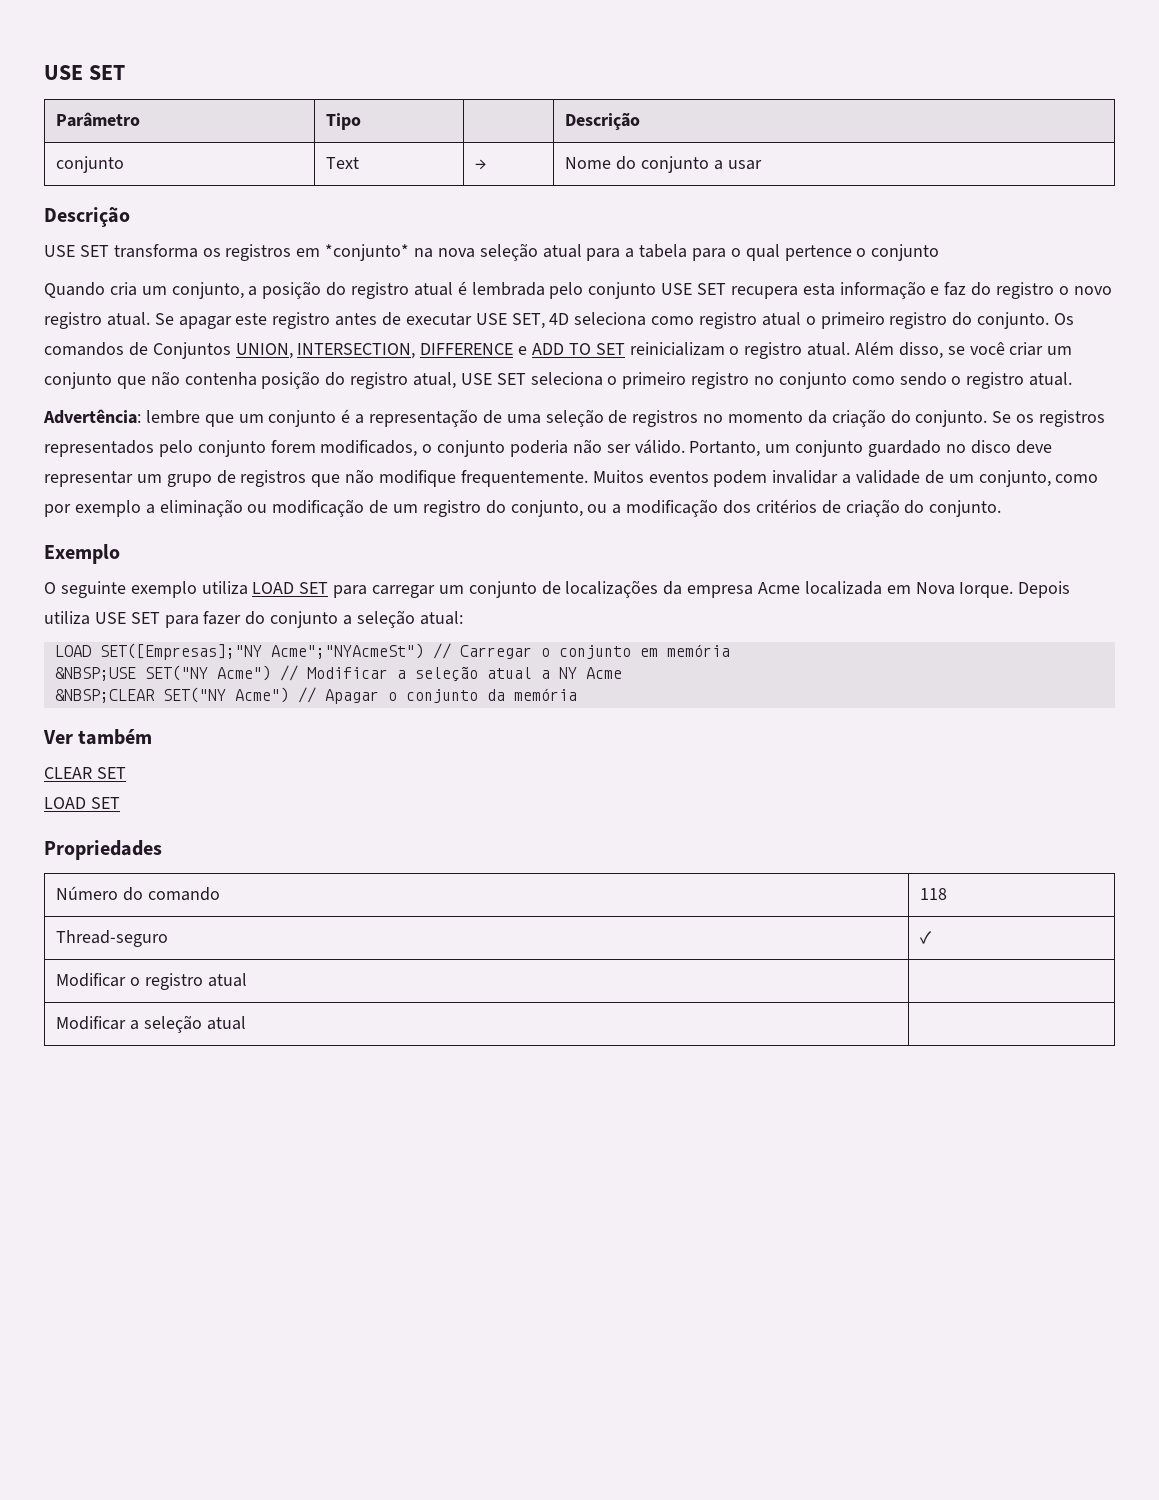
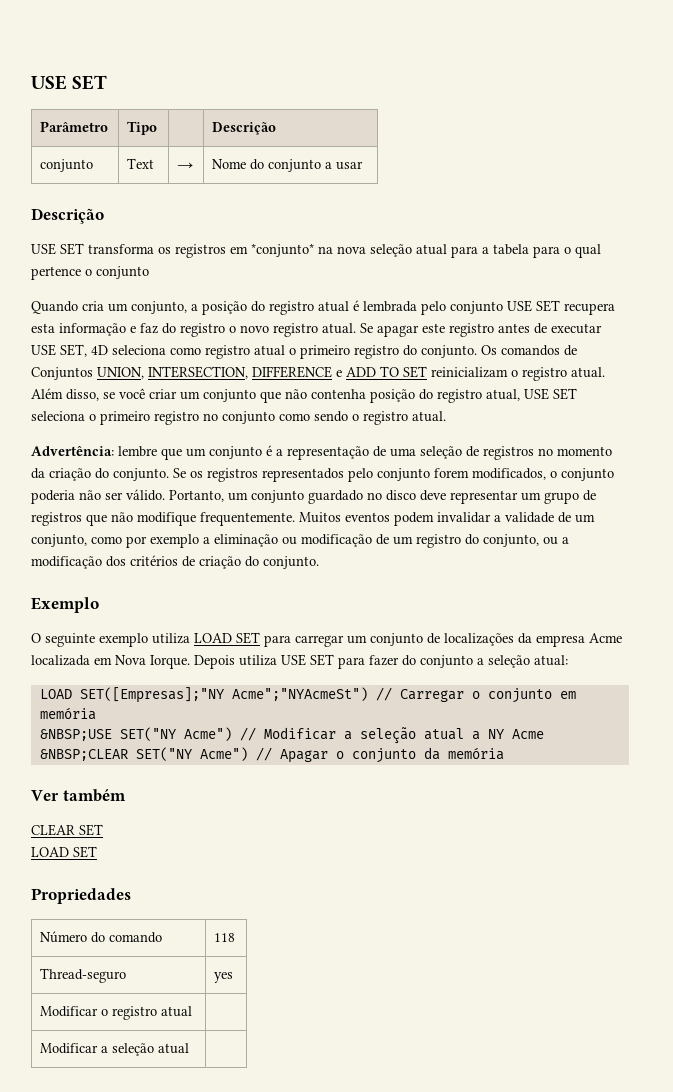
[920,931,933,944] ✓ -> [214,972,234,983] yes

